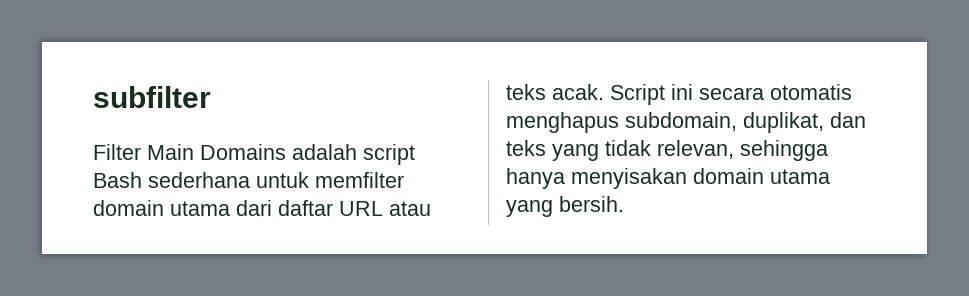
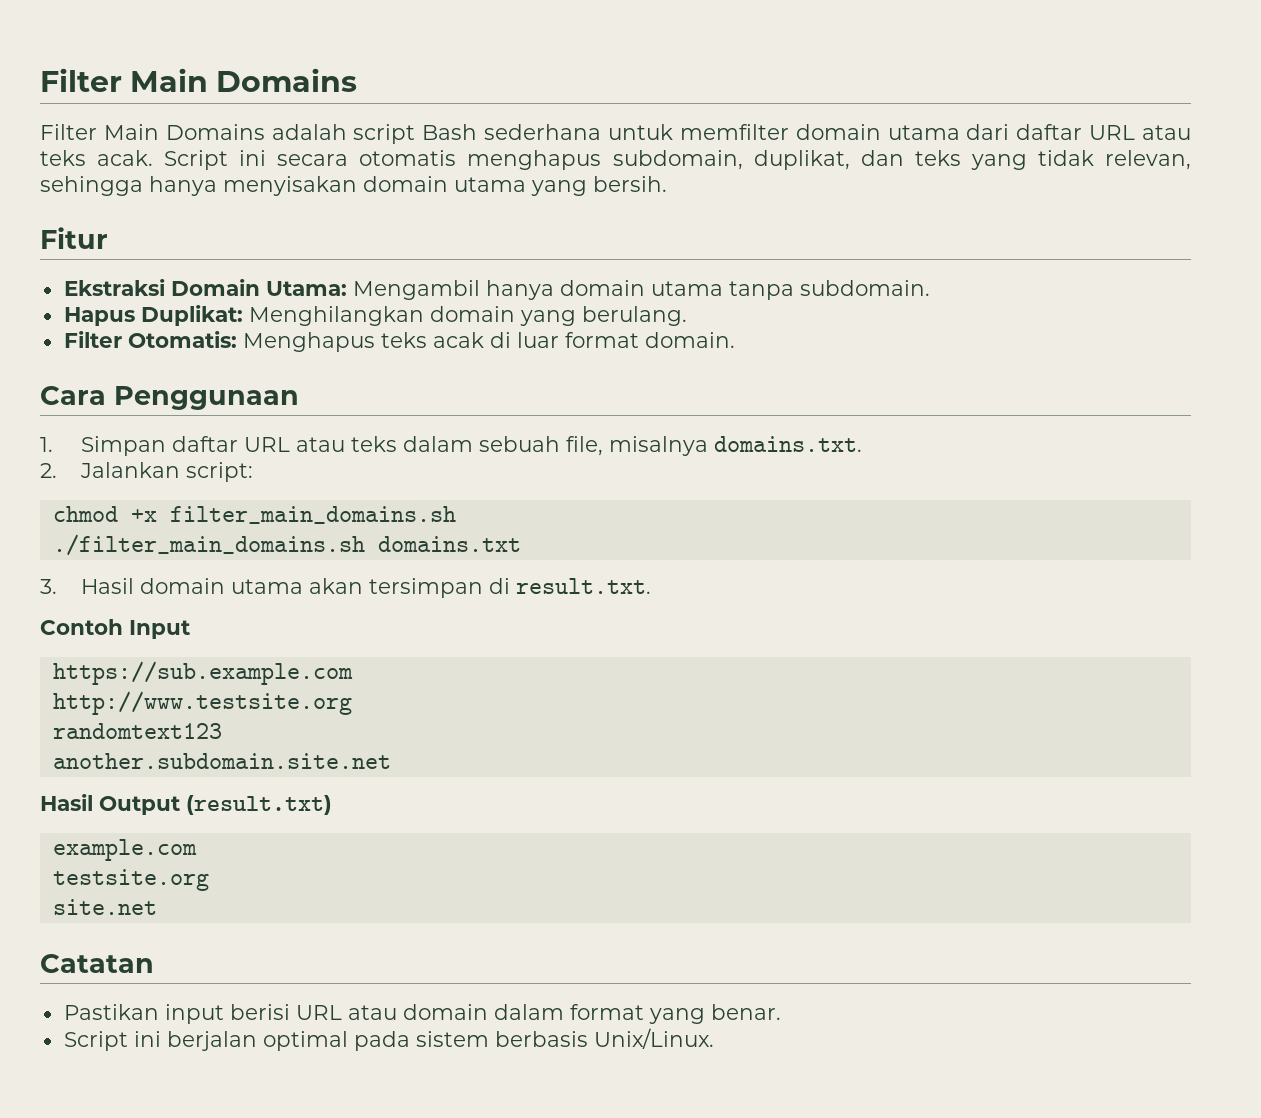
[93,86,211,108] subfilter -> [40,68,358,92] Filter Main Domains
(624, 204) none -> [40,227,108,249] [63,279,930,300] [63,305,687,326] [63,331,735,352] [40,386,299,410] [40,436,862,456] [40,462,253,482] [52,506,456,524] [52,534,521,556] [40,578,651,598] [40,619,190,639] [52,661,353,685] [52,691,352,715] [52,723,222,739] [52,753,391,769] [40,794,332,815] [52,839,197,861] [52,869,209,891] [52,899,157,915] [40,954,154,973] [63,1004,781,1024] [63,1028,714,1051] // Fitur // Ekstraksi Domain Utama: Mengambil hanya domain utama tanpa subdomain. // Hapus Duplikat: Menghilangkan domain yang berulang. // Filter Otomatis: Menghapus teks acak di luar format domain. // Cara Penggunaan // 1. Simpan daftar URL atau teks dalam sebuah file, misalnya domains.txt. // 2. Jalankan script: // chmod +x filter_main_domains.sh // ./filter_main_domains.sh domains.txt // 3. Hasil domain utama akan tersimpan di result.txt. // Contoh Input // https://sub.example.com // http://www.testsite.org // randomtext123 // another.subdomain.site.net // Hasil Output (result.txt) // example.com // testsite.org // site.net // Catatan // Pastikan input berisi URL atau domain dalam format yang benar. // Script ini berjalan optimal pada sistem berbasis Unix/Linux.

